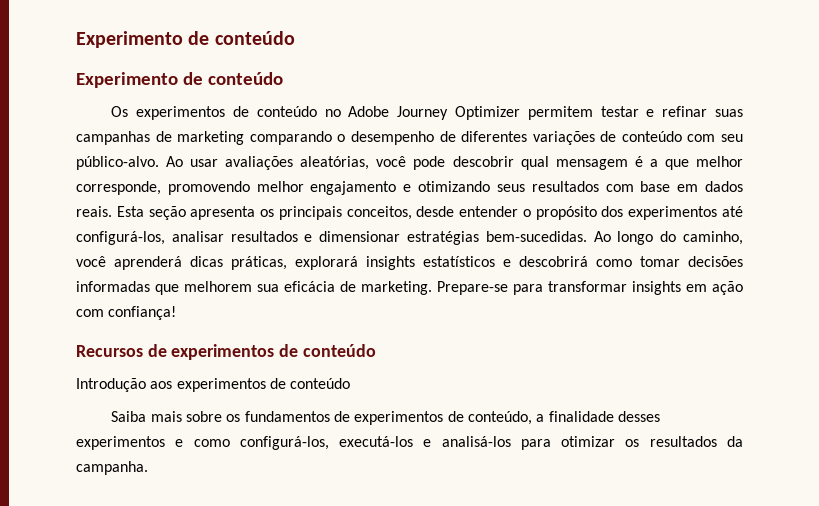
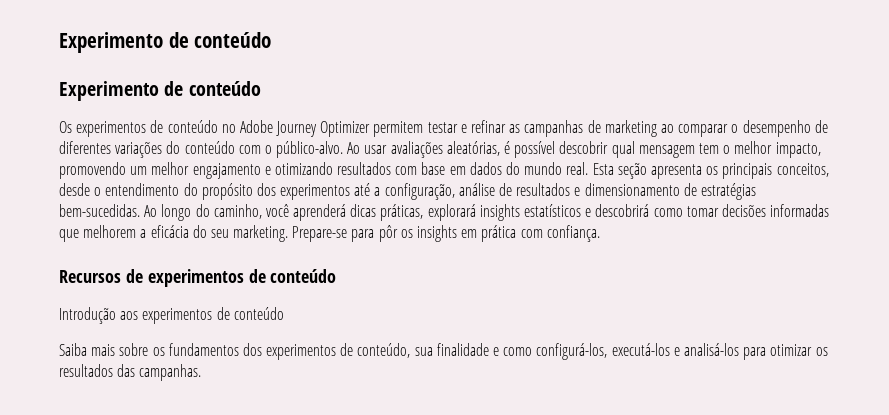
[715,109,744,117] suas -> [509,124,521,133] as
[249,131,332,145] comparando -> [660,124,729,137] ao comparar
[600,131,617,142] de -> [166,141,181,154] do
[721,134,744,142] seu -> [264,145,272,154] o
[376,156,446,170] você pode -> [504,141,556,158] é possível
[634,156,744,170] [76,181,250,195] é a que melhor corresponde, promovendo -> [698,141,821,158] [59,162,148,179] tem o melhor impacto, promovendo um
[496,184,525,192] seus -> (333, 168) none
[76,206,112,217] reais. -> [506,162,589,175] do mundo real.
[459,206,531,217] entender o -> [94,183,198,196] o entendimento do
[76,231,401,245] configurá-los, analisar resultados e dimensionar -> [374,183,697,200] a configuração, análise de resultados e dimensionamento de
[257,281,743,295] [76,306,177,320] sua eficácia de marketing. Prepare-se para transformar insights em ação com confiança! -> [140,225,600,242] a eficácia do seu marketing. Prepare-se para pôr os insights em prática com confiança.
[334,411,351,422] de -> [242,343,262,356] dos
[536,411,660,422] [76,436,165,450] a finalidade desses experimentos -> [414,343,489,356] sua finalidade
[726,436,743,447] [76,461,148,475] da campanha. -> [117,364,202,381] das campanhas.

